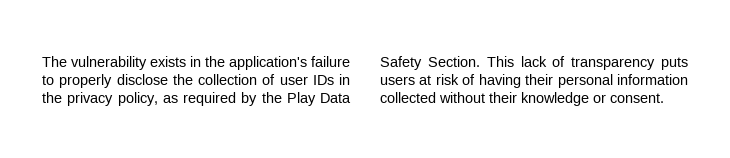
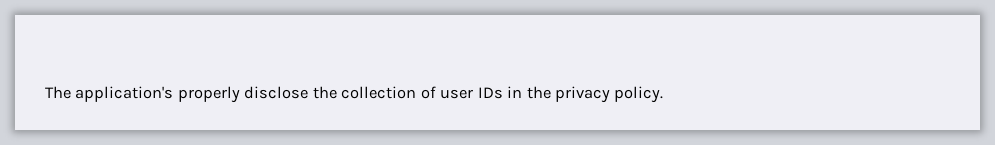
[71,56,350,70] [42,75,54,85] vulnerability exists in the application's failure to -> [75,86,174,102] application's
[117,92,351,106] [380,56,688,70] [380,74,688,88] [380,92,664,106] policy, as required by the Play Data Safety Section. This lack of transparency puts users at risk of having their personal information collected without their knowledge or consent. -> [614,86,664,103] policy.

